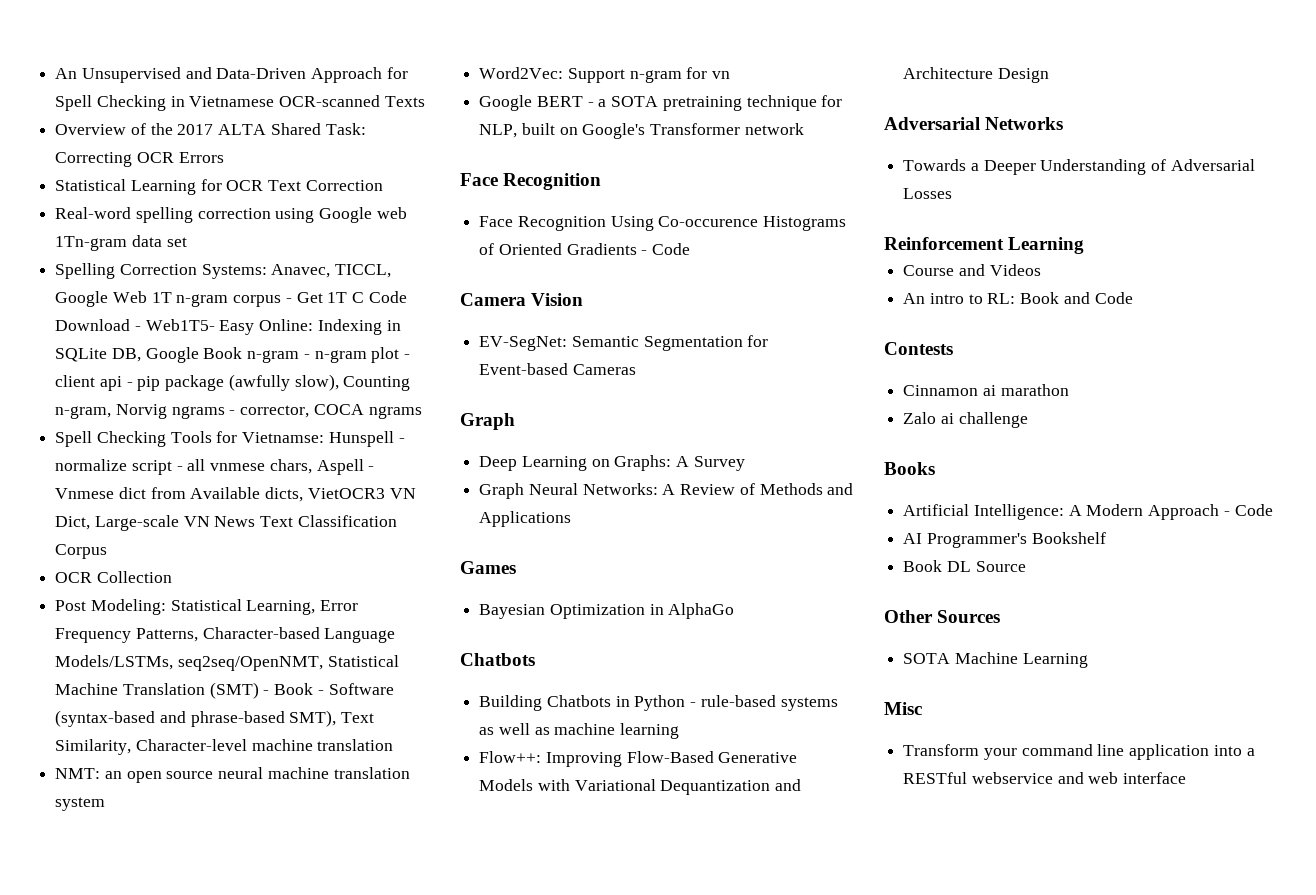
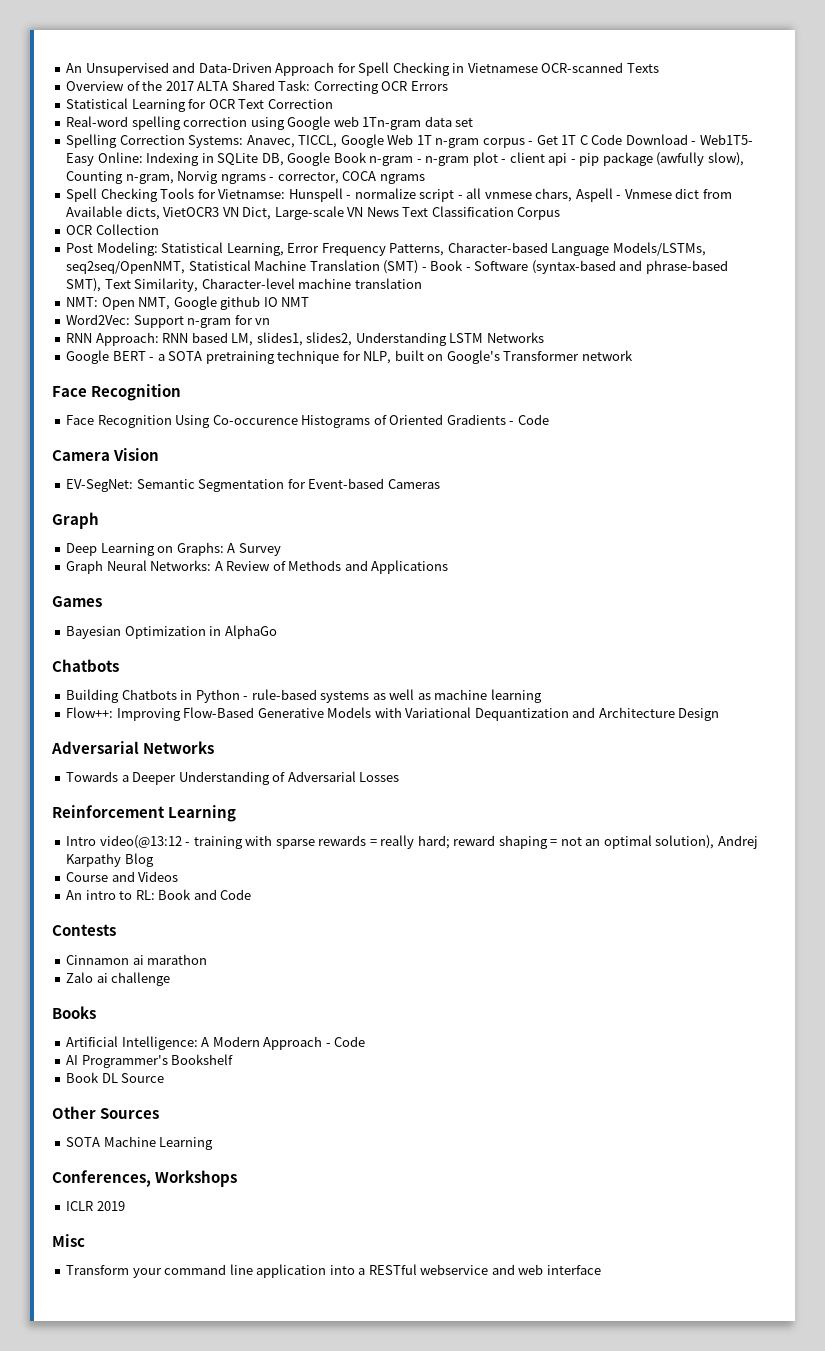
[104,767,410,783] [55,797,106,811] an open source neural machine translation system -> [101,296,310,310] Open NMT, Google github IO NMT
(731, 75) none -> [66,332,544,346] // RNN Approach: RNN based LM, slides1, slides2, Understanding LSTM Networks
(1085, 245) none -> [66,835,758,849] [66,853,154,867] // Intro video(@13:12 - training with sparse rewards = really hard; reward shaping = not an optimal solution), Andrej Karpathy Blog
(1088, 660) none -> [52,1170,238,1187] [66,1201,125,1211] // Conferences, Workshops // ICLR 2019

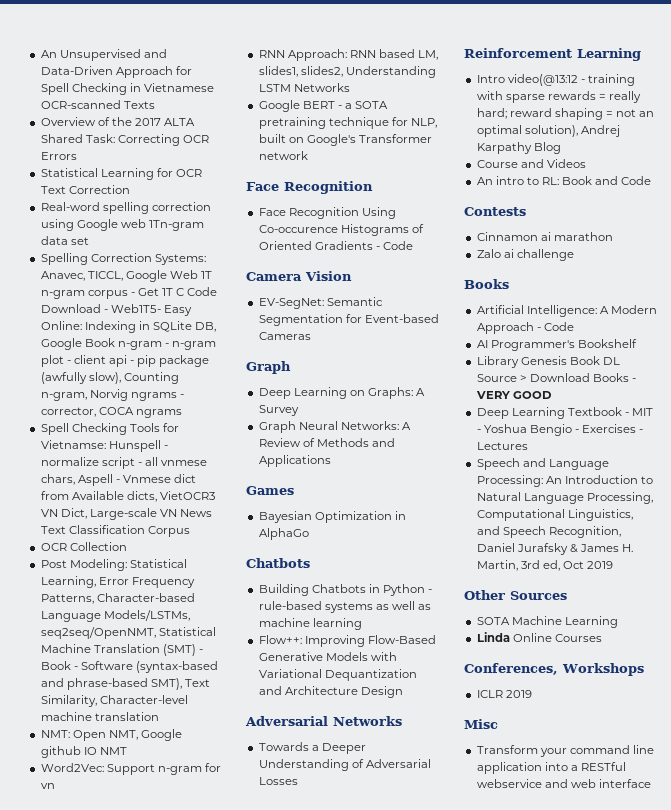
(234, 1059) none -> [476,356,567,368] Library Genesis
(165, 1078) none -> [519,373,637,382] [475,391,552,399] [476,407,654,419] [476,424,644,436] [476,442,528,450] [476,458,609,470] [476,475,653,487] [476,492,653,504] [476,509,633,521] [476,526,621,538] [476,543,634,555] [476,560,614,571] > Download Books - VERY GOOD // Deep Learning Textbook - MIT - Yoshua Bengio - Exercises - Lectures // Speech and Language Processing: An Introduction to Natural Language Processing, Computational Linguistics, and Speech Recognition, Daniel Jurafsky & James H. Martin, 3rd ed, Oct 2019
(214, 1143) none -> [476,632,602,642] // Linda Online Courses

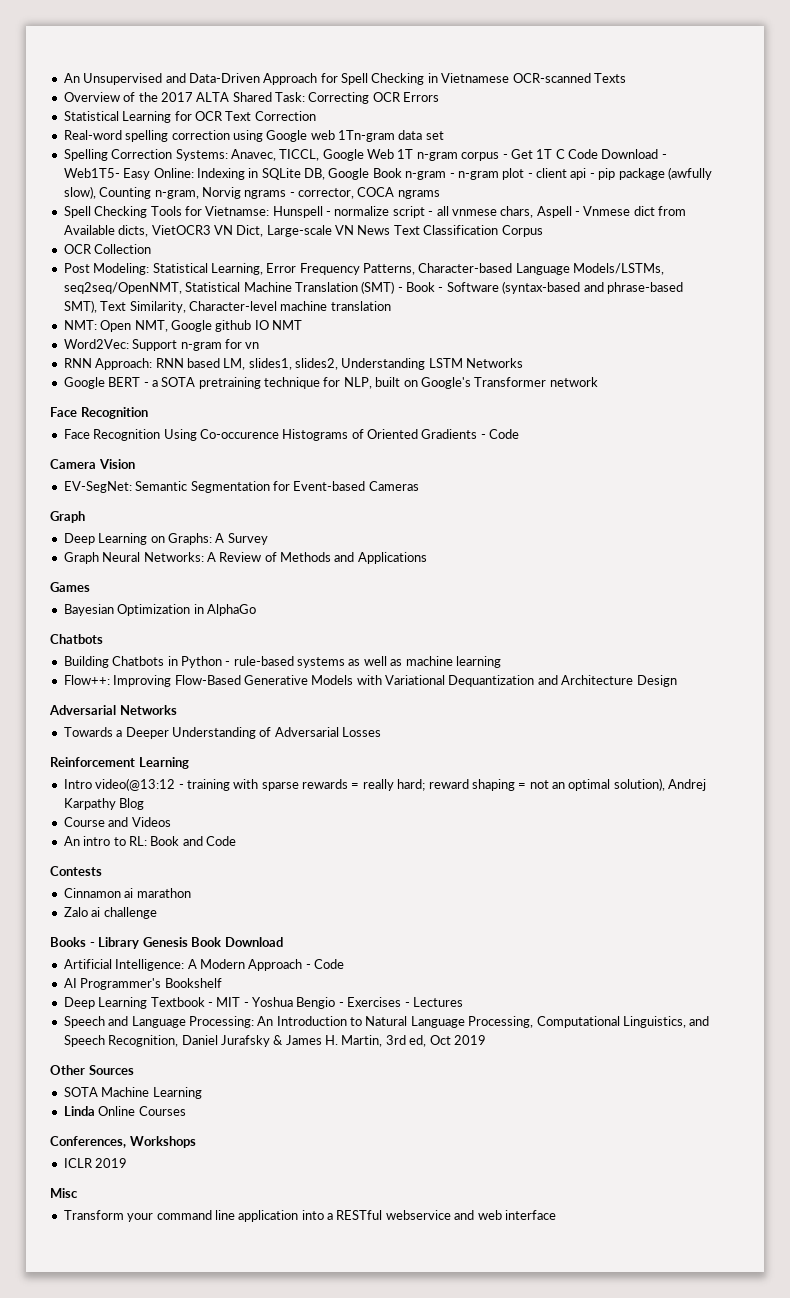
(509, 284) none -> [89,937,283,949] - Library Genesis Book Download
[476,356,620,368] [476,373,637,382] [475,391,552,399] // Library Genesis Book DL Source > Download Books - VERY GOOD -> (222, 983) none

